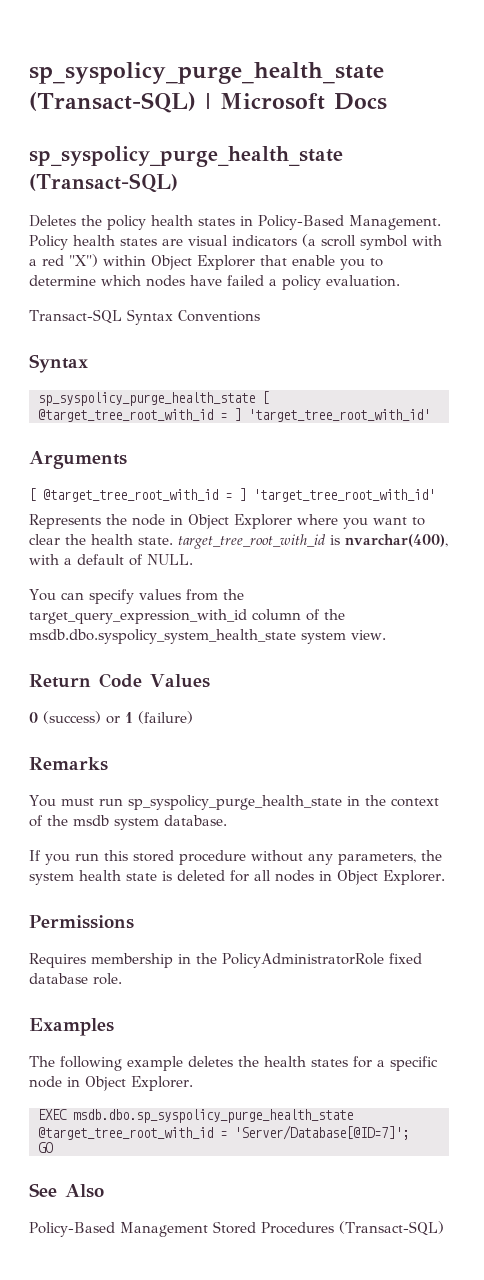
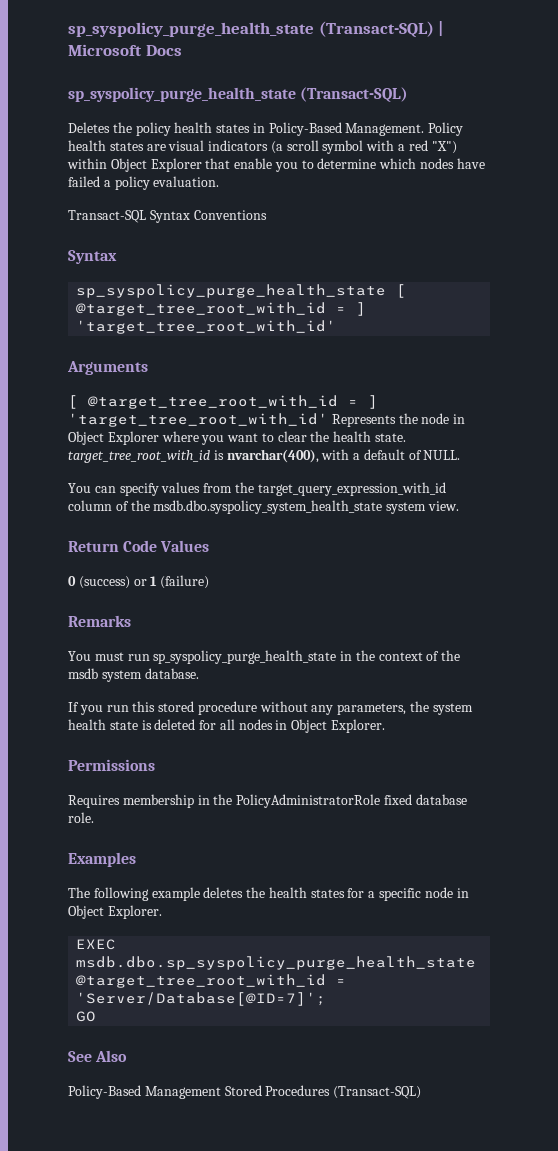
(435, 495) // -> (328, 420) none

